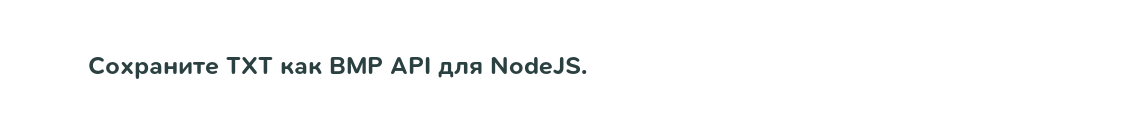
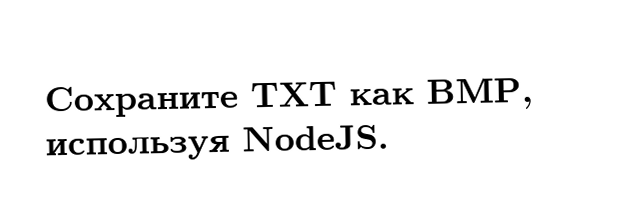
[329,57,483,78] BMP API для -> [426,76,534,111] [45,135,230,163] BMP, используя

